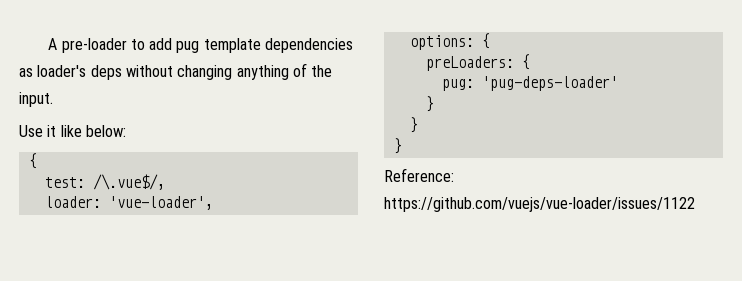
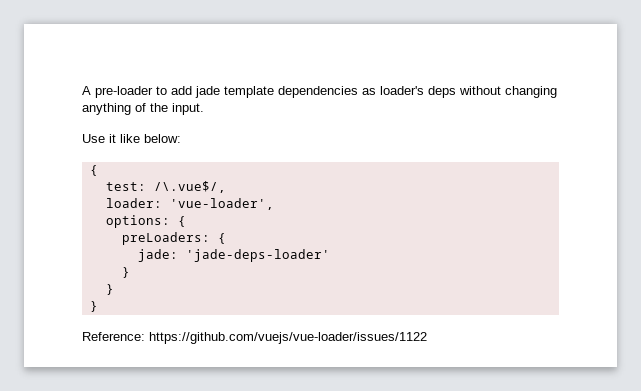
[176,41,200,53] pug -> [195,86,220,98] jade
[441,76,618,91] pug: 'pug-deps-loader' -> [137,249,330,262] jade: 'jade-deps-loader'

